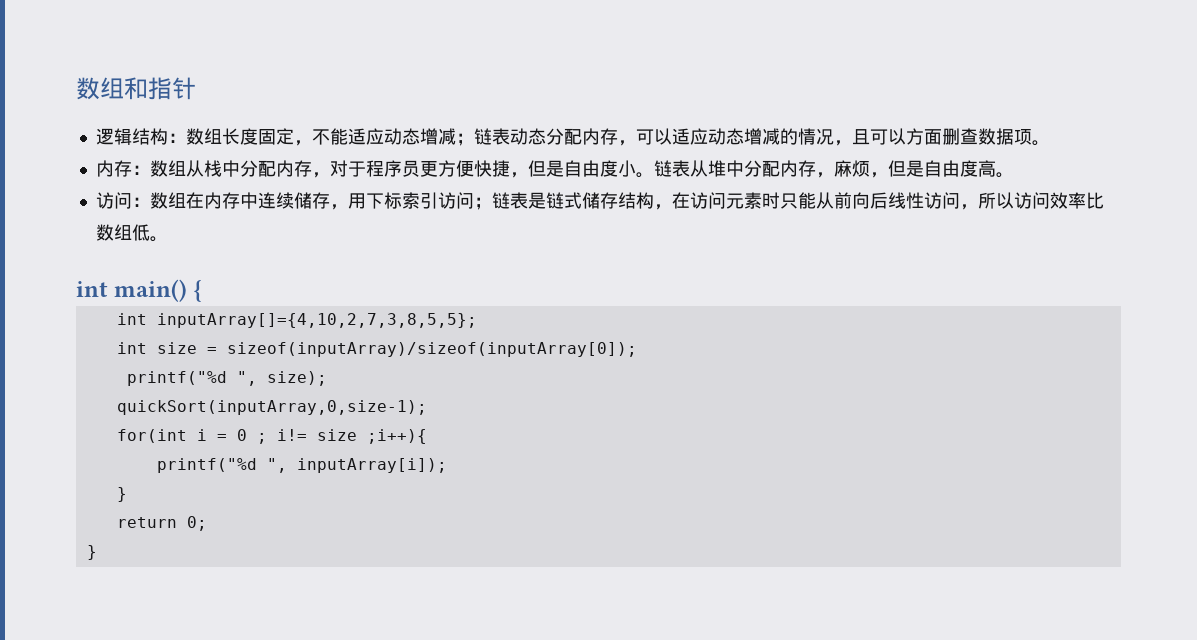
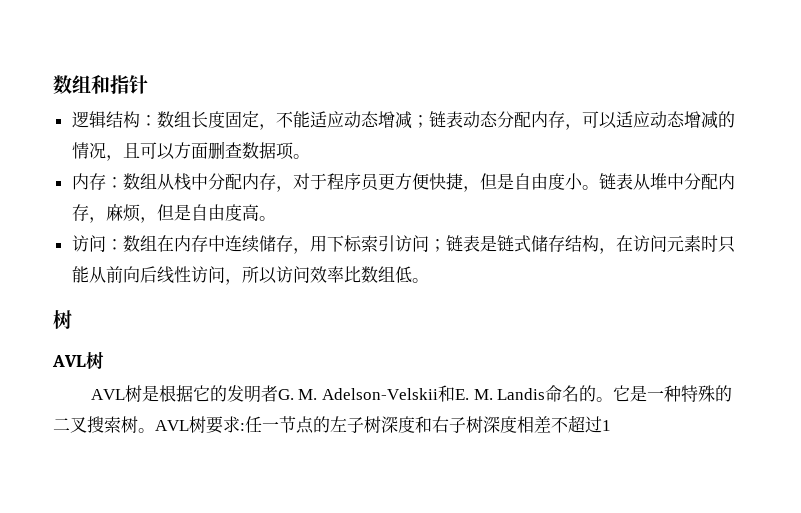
[76,279,202,302] [116,313,477,328] [116,342,637,357] [126,371,327,386] [116,400,427,415] [116,429,427,444] [156,458,447,473] [116,487,127,502] [116,516,207,531] [86,545,97,560] int main() { // int inputArray[]={4,10,2,7,3,8,5,5}; // int size = sizeof(inputArray)/sizeof(inputArray[0]); // printf("%d ", size); // quickSort(inputArray,0,size-1); // for(int i = 0 ; i!= size ;i++){ // printf("%d ", inputArray[i]); // } // return 0; // } -> [53,310,72,329] [52,351,104,369] [90,385,733,403] [53,415,611,434] 树 // AVL树 // AVL树是根据它的发明者G. M. Adelson-Velskii和E. M. Landis命名的。它是一种特殊的二叉搜索树。AVL树要求:任一节点的左子树深度和右子树深度相差不超过1

